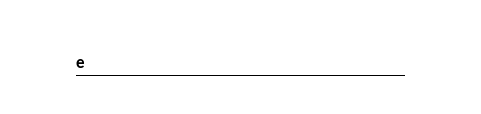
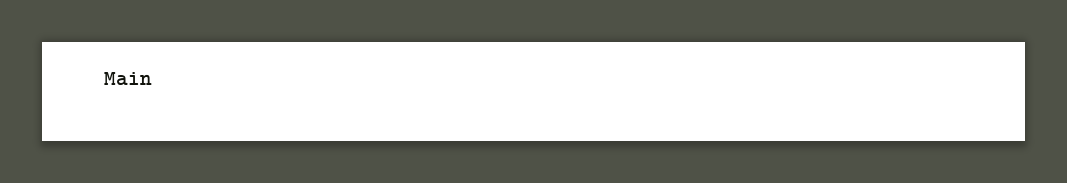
[76,59,85,68] e -> [104,72,152,86] Main

